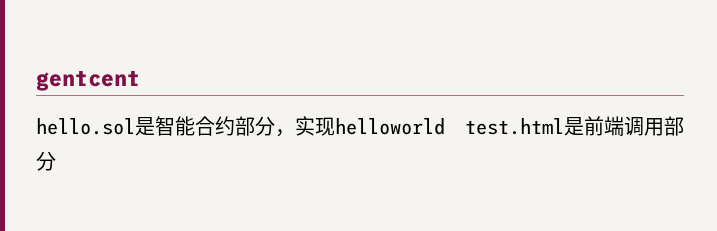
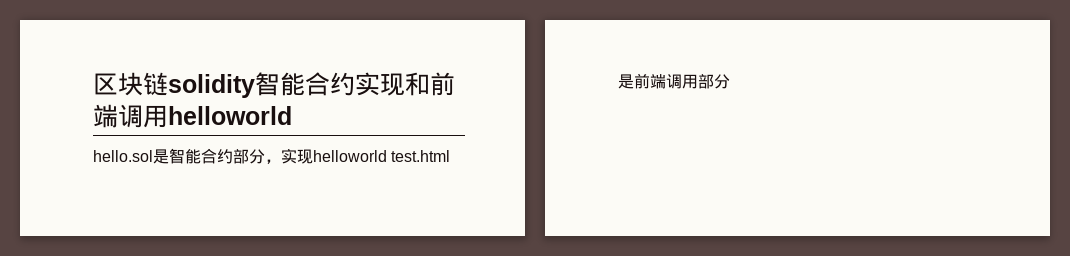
[36,71,140,91] gentcent -> [93,72,455,98] [93,104,292,128] 区块链solidity智能合约实现和前端调用helloworld

